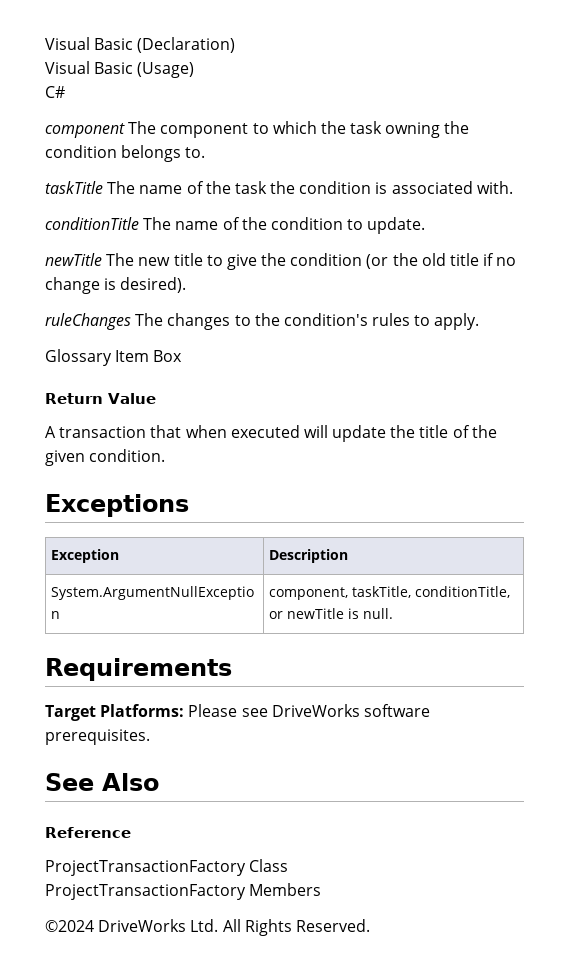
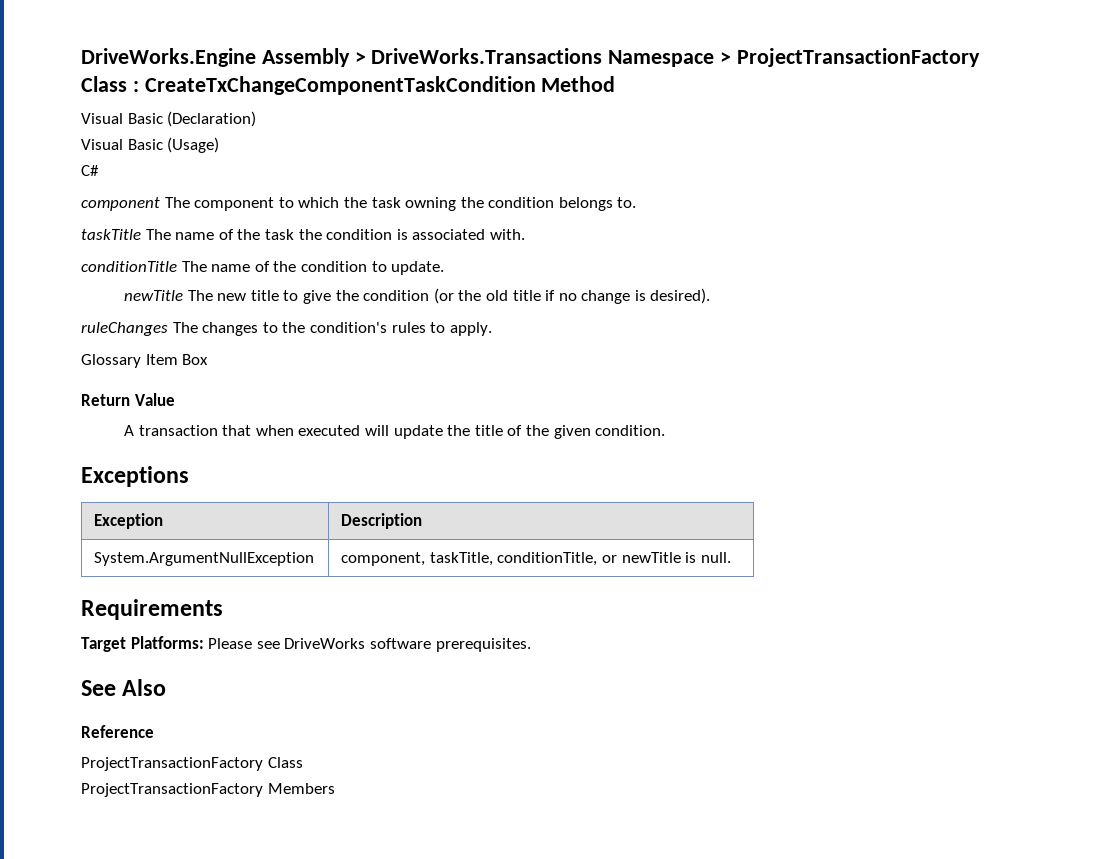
(45, 43) none -> [81,48,980,67] [81,76,616,95] DriveWorks.Engine Assembly > DriveWorks.Transactions Namespace > ProjectTransactionFactory Class : CreateTxChangeComponentTaskCondition Method //
[45,919,370,936] // ©2024 DriveWorks Ltd. All Rights Reserved. -> (335, 788) none

